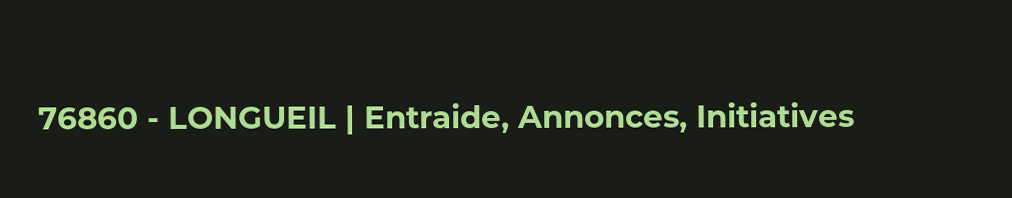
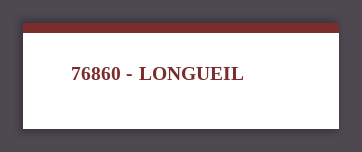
[345,101,855,135] | Entraide, Annonces, Initiatives -> (244, 73) none

